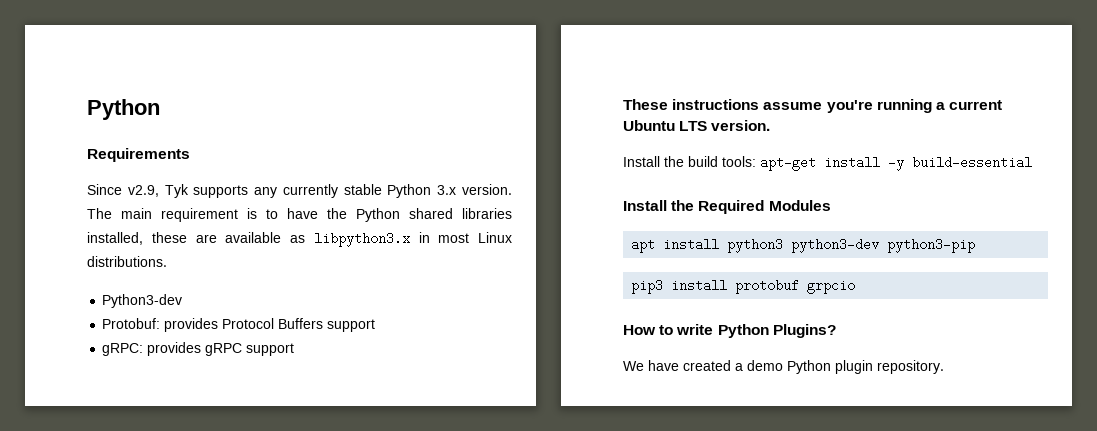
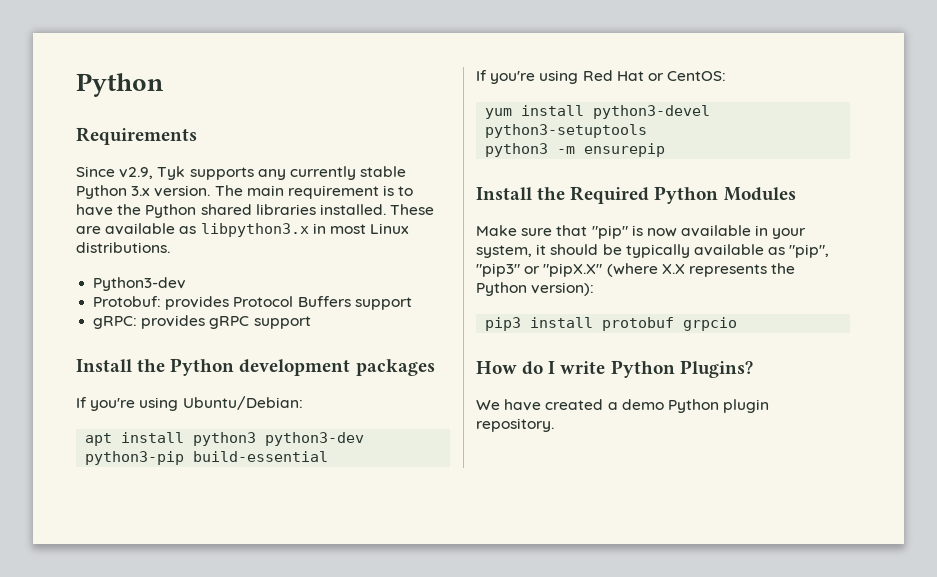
[87,232,187,245] installed, these -> [319,204,435,215] installed. These
[623,99,1003,113] [623,120,771,131] [623,156,1032,171] [623,200,831,214] These instructions assume you're running a current Ubuntu LTS version. // Install the build tools: apt-get install -y build-essential // Install the Required Modules -> [76,358,435,376] [76,396,303,411] Install the Python development packages // If you're using Ubuntu/Debian:
(976, 245) none -> [193,451,329,462] [476,70,727,84] [485,105,711,119] [485,124,648,138] [485,143,666,157] [476,186,796,204] [476,225,807,239] [476,244,830,258] [476,263,796,277] [476,282,595,296] build-essential // If you're using Red Hat or CentOS: // yum install python3-devel python3-setuptools // python3 -m ensurepip // Install the Required Python Modules // Make sure that "pip" is now available in your system, it should be typically available as "pip", "pip3" or "pipX.X" (where X.X represents the Python version):
[659,325,674,335] to -> [522,361,556,375] do I

